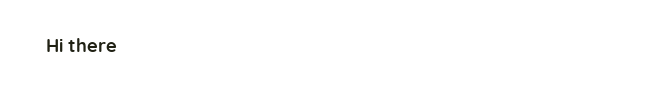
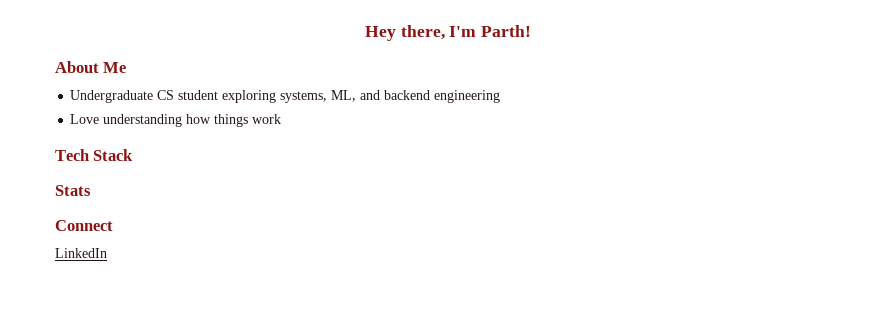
[46,38,117,52] Hi there -> [364,25,532,41] [55,61,127,73] [70,90,501,103] [70,114,282,127] [55,149,134,161] [55,185,91,196] [55,220,113,231] [55,248,107,258] Hey there, I'm Parth! // About Me // Undergraduate CS student exploring systems, ML, and backend engineering // Love understanding how things work // Tech Stack // Stats // Connect // LinkedIn

